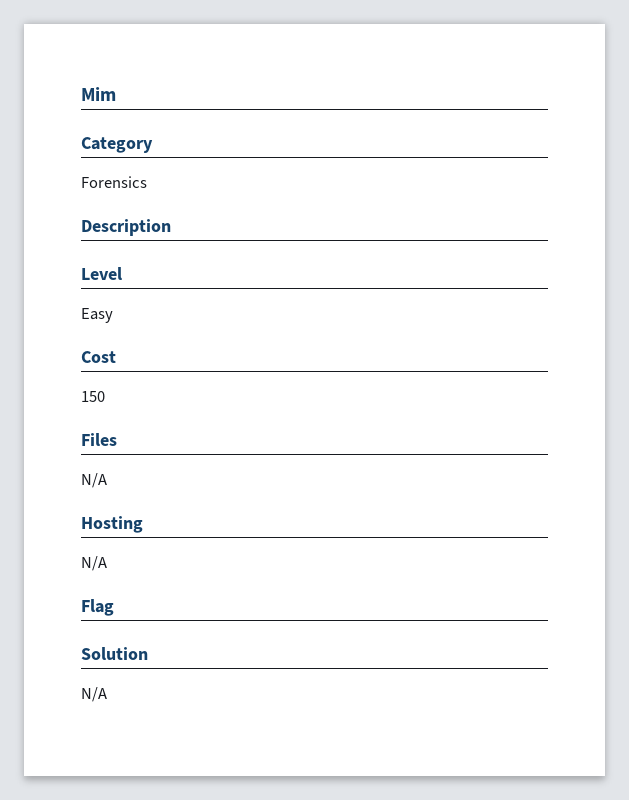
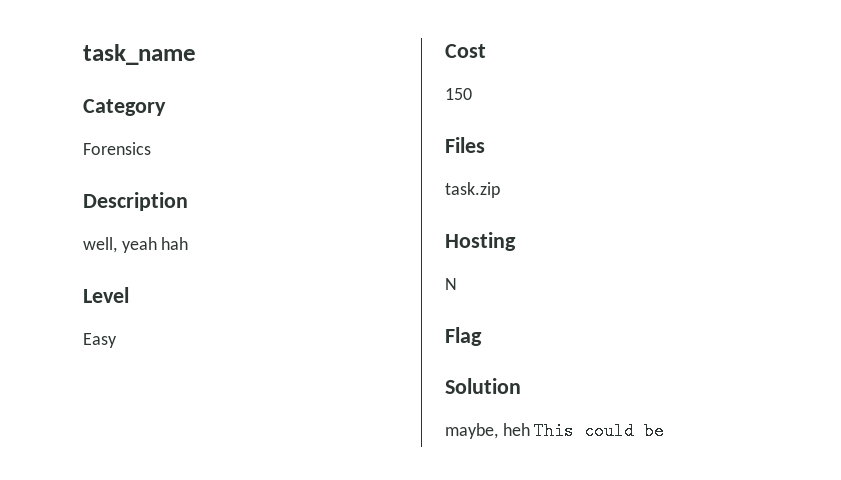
[81,87,116,101] Mim -> [83,44,196,65] task_name
(171, 227) none -> [83,237,189,253] // well, yeah hah
[81,473,107,488] N/A -> [445,182,500,198] task.zip
[81,556,107,571] N/A -> [445,278,457,290] N
[81,687,107,702] N/A -> [445,422,665,440] maybe, heh This could be

